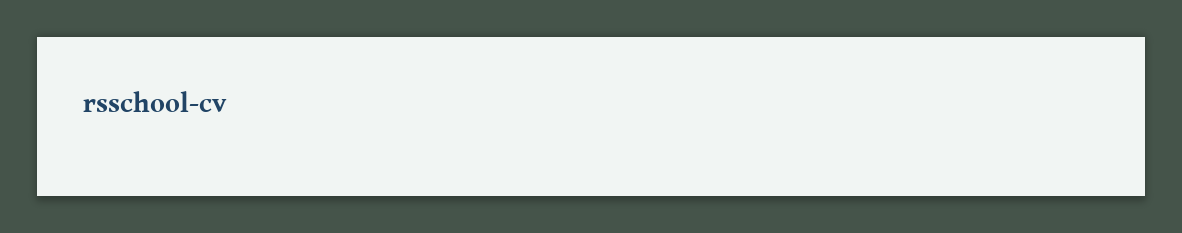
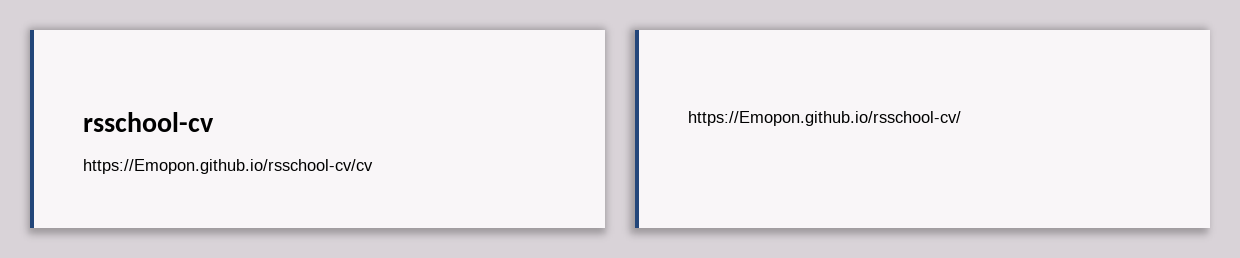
(227, 101) none -> [83,159,373,174] [688,111,961,126] // https://Emopon.github.io/rsschool-cv/cv https://Emopon.github.io/rsschool-cv/

